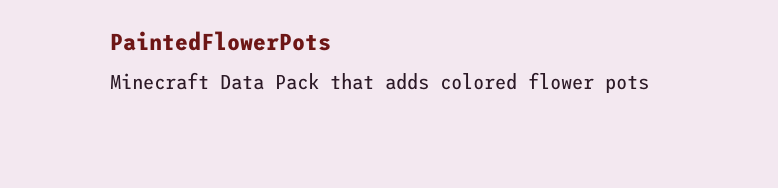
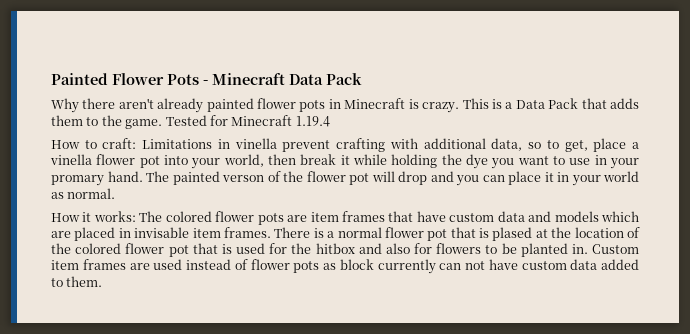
[110,31,331,51] [110,72,649,93] PaintedFlowerPots // Minecraft Data Pack that adds colored flower pots -> [51,73,362,85] [51,98,640,113] [51,115,330,129] [51,138,640,152] [50,154,639,169] [51,171,639,186] [51,188,116,199] [51,211,639,225] [51,227,641,241] [51,243,639,257] [51,259,639,274] [51,276,103,287] Painted Flower Pots - Minecraft Data Pack // Why there aren't already painted flower pots in Minecraft is crazy. This is a Data Pack that adds them to the game. Tested for Minecraft 1.19.4 // How to craft: Limitations in vinella prevent crafting with additional data, so to get, place a vinella flower pot into your world, then break it while holding the dye you want to use in your promary hand. The painted verson of the flower pot will drop and you can place it in your world as normal. // How it works: The colored flower pots are item frames that have custom data and models which are placed in invisable item frames. There is a normal flower pot that is plased at the location of the colored flower pot that is used for the hitbox and also for flowers to be planted in. Custom item frames are used instead of flower pots as block currently can not have custom data added to them.

